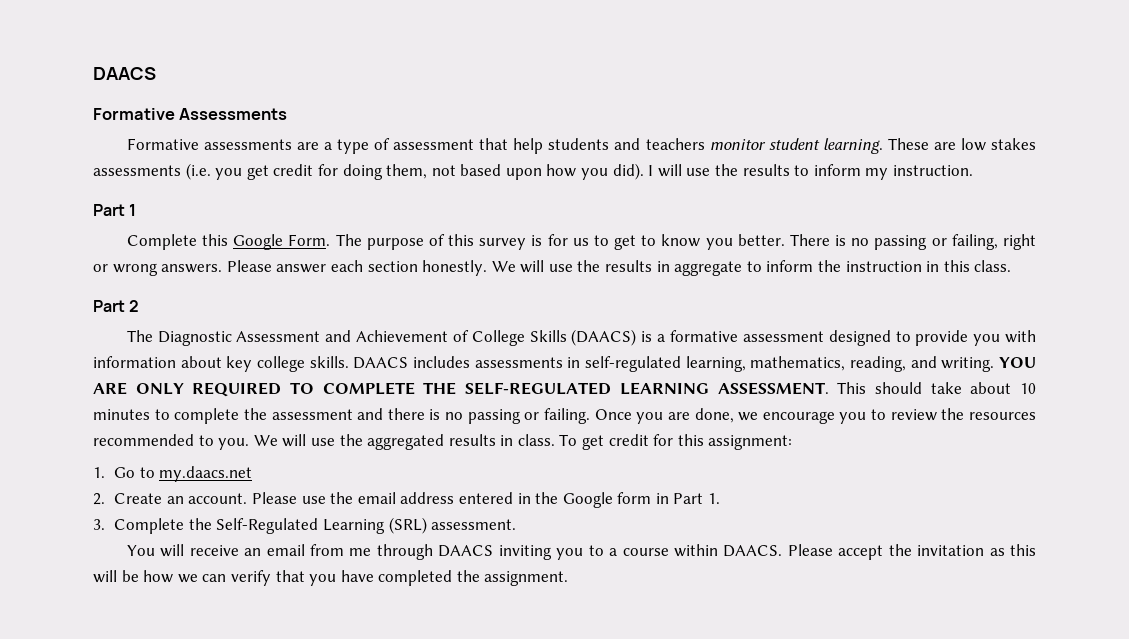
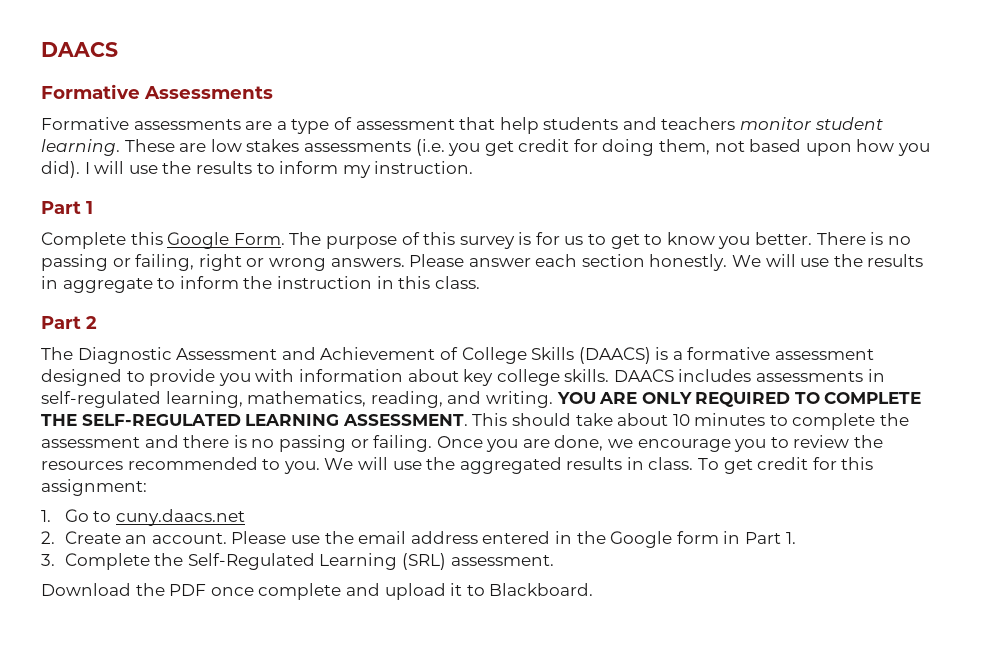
[159,466,253,482] my.daacs.net -> [115,509,245,526] cuny.daacs.net
[126,544,1036,560] [93,570,569,586] You will receive an email from me through DAACS inviting you to a course within DAACS. Please accept the invitation as this will be how we can verify that you have completed the assignment. -> [41,583,594,600] Download the PDF once complete and upload it to Blackboard.

